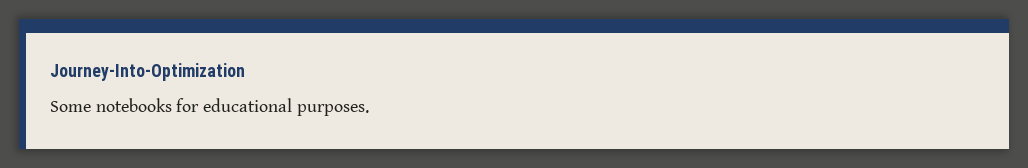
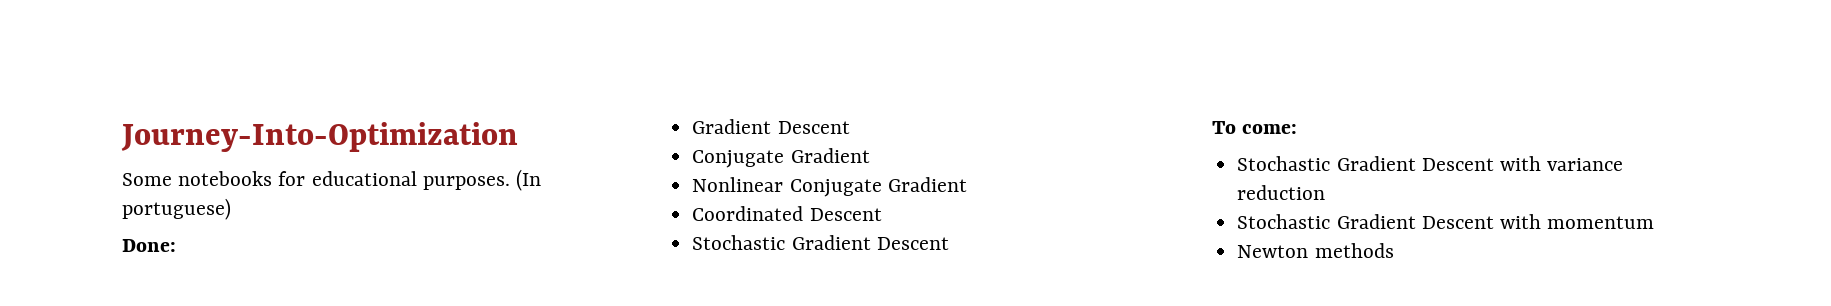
(369, 110) none -> [516,169,542,191] [122,198,231,220] [122,239,176,252] [692,119,850,134] [692,148,870,168] [692,177,967,197] [692,206,882,221] [692,235,949,250] [1212,121,1298,134] [1237,156,1624,171] [1237,185,1326,200] [1237,214,1655,229] [1237,243,1394,258] (In portuguese) // Done: // Gradient Descent // Conjugate Gradient // Nonlinear Conjugate Gradient // Coordinated Descent // Stochastic Gradient Descent // To come: // Stochastic Gradient Descent with variance reduction // Stochastic Gradient Descent with momentum // Newton methods

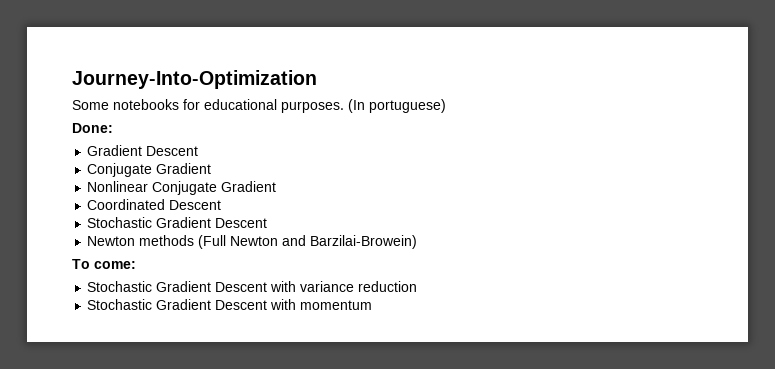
(949, 243) none -> [87,235,418,249] // Newton methods (Full Newton and Barzilai-Browein)
[1237,243,1394,258] // Newton methods -> (373, 305) none

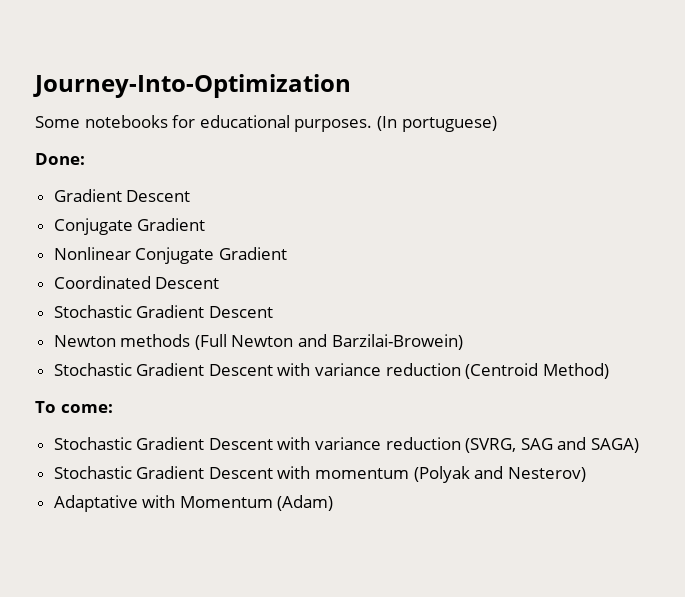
(418, 242) none -> [53,363,609,379] // Stochastic Gradient Descent with variance reduction (Centroid Method)
(418, 286) none -> [465,437,640,453] (SVRG, SAG and SAGA)
(373, 305) none -> [413,466,586,483] [53,495,334,512] (Polyak and Nesterov) // Adaptative with Momentum (Adam)

